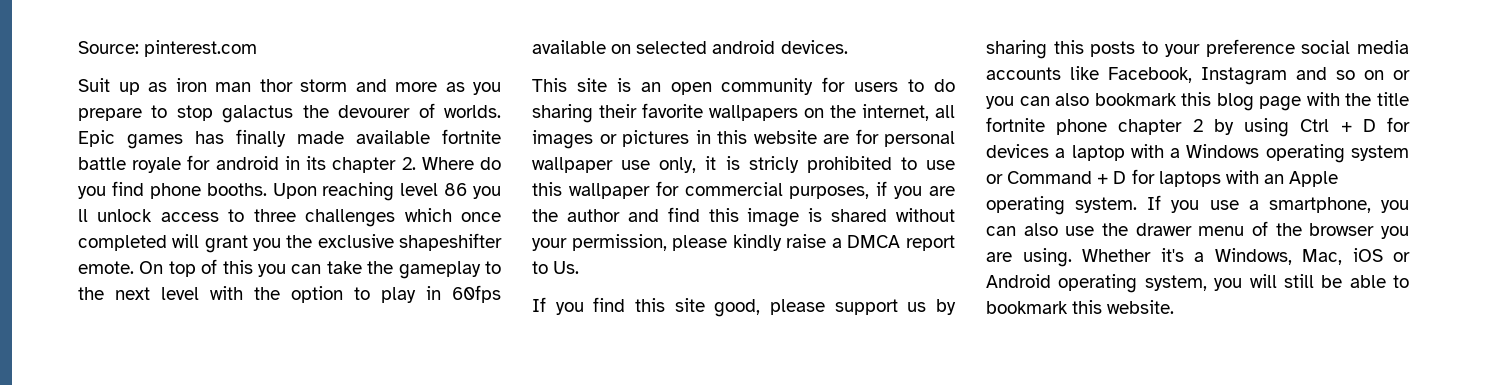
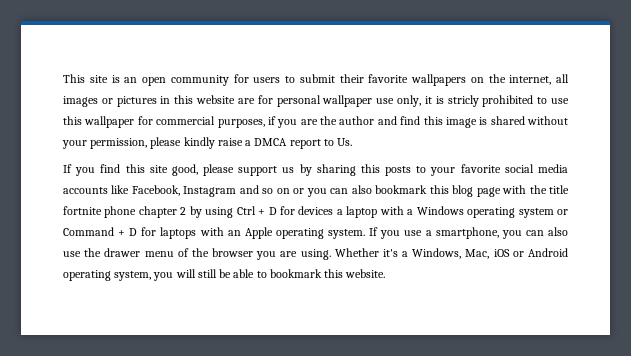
[78,40,258,57] [78,78,501,95] [78,103,501,123] [78,129,501,149] [78,155,502,173] [78,181,501,201] [78,208,501,227] [78,233,503,253] [78,259,501,279] [78,285,501,303] [532,40,848,54] Source: pinterest.com // Suit up as iron man thor storm and more as you prepare to stop galactus the devourer of worlds. Epic games has finally made available fortnite battle royale for android in its chapter 2. Where do you find phone booths. Upon reaching level 86 you ll unlock access to three challenges which once completed will grant you the exclusive shapeshifter emote. On top of this you can take the gameplay to the next level with the option to play in 60fps available on selected android devices. // -> (63, 78) none
[934,79,956,92] [532,104,593,123] do sharing -> [299,74,335,83] submit
[1205,39,1295,57] preference -> [460,164,501,173] favorite

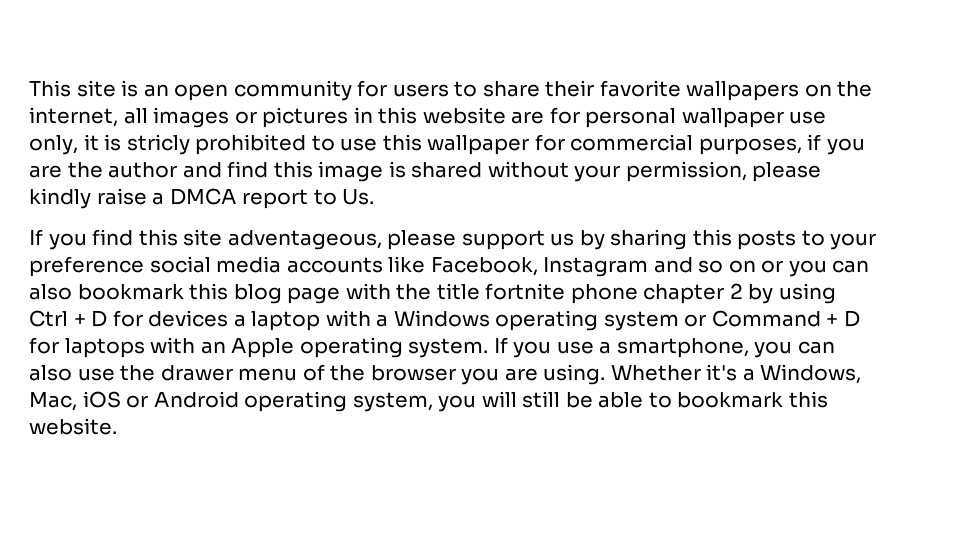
[299,74,335,83] submit -> [482,81,540,97] share
[171,164,198,176] good, -> [227,230,382,250] adventageous,
[460,164,501,173] favorite -> [29,256,144,277] preference

